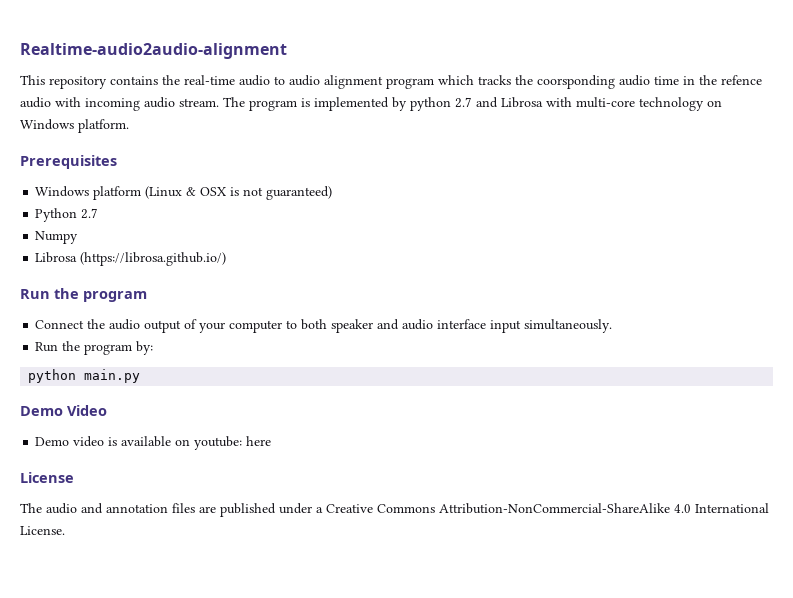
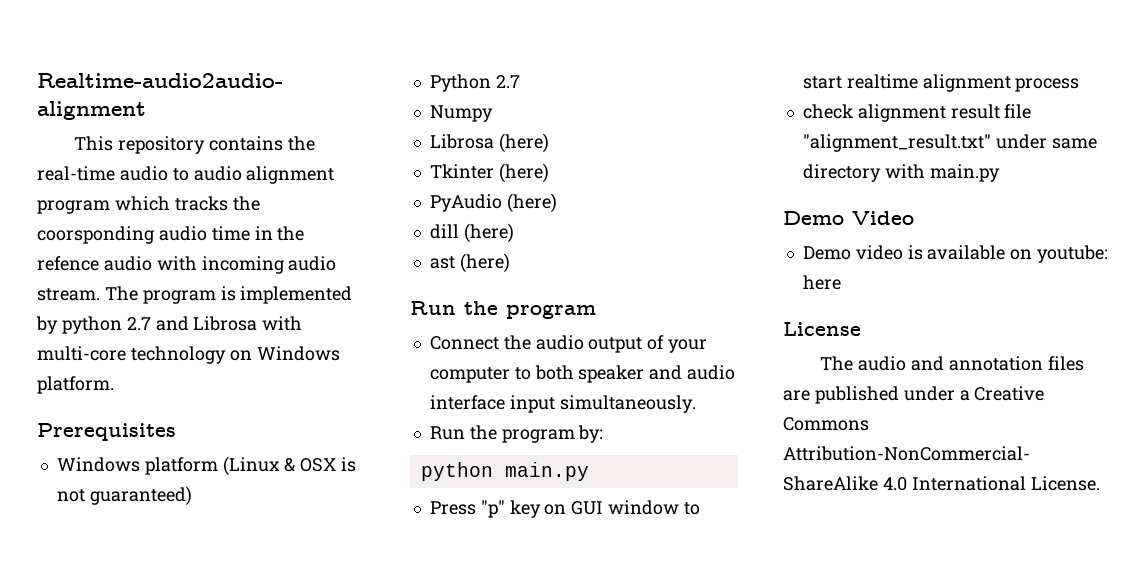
[80,252,227,266] (https://librosa.github.io/) -> [498,133,549,153] [429,163,549,183] [429,193,557,213] [429,223,514,243] [429,253,510,273] (here) // Tkinter (here) // PyAudio (here) // dill (here) // ast (here)
(141, 376) none -> [429,500,700,518] [802,74,1080,92] [802,104,1032,122] [802,134,1097,152] [802,164,1000,182] // Press "p" key on GUI window to start realtime alignment process // check alignment result file "alignment_result.txt" under same directory with main.py

